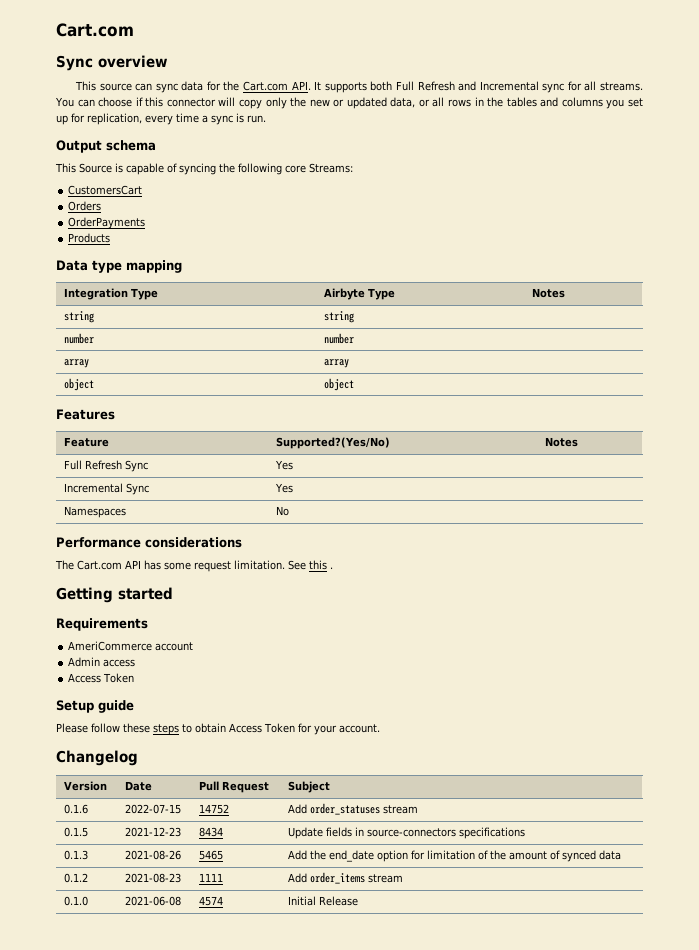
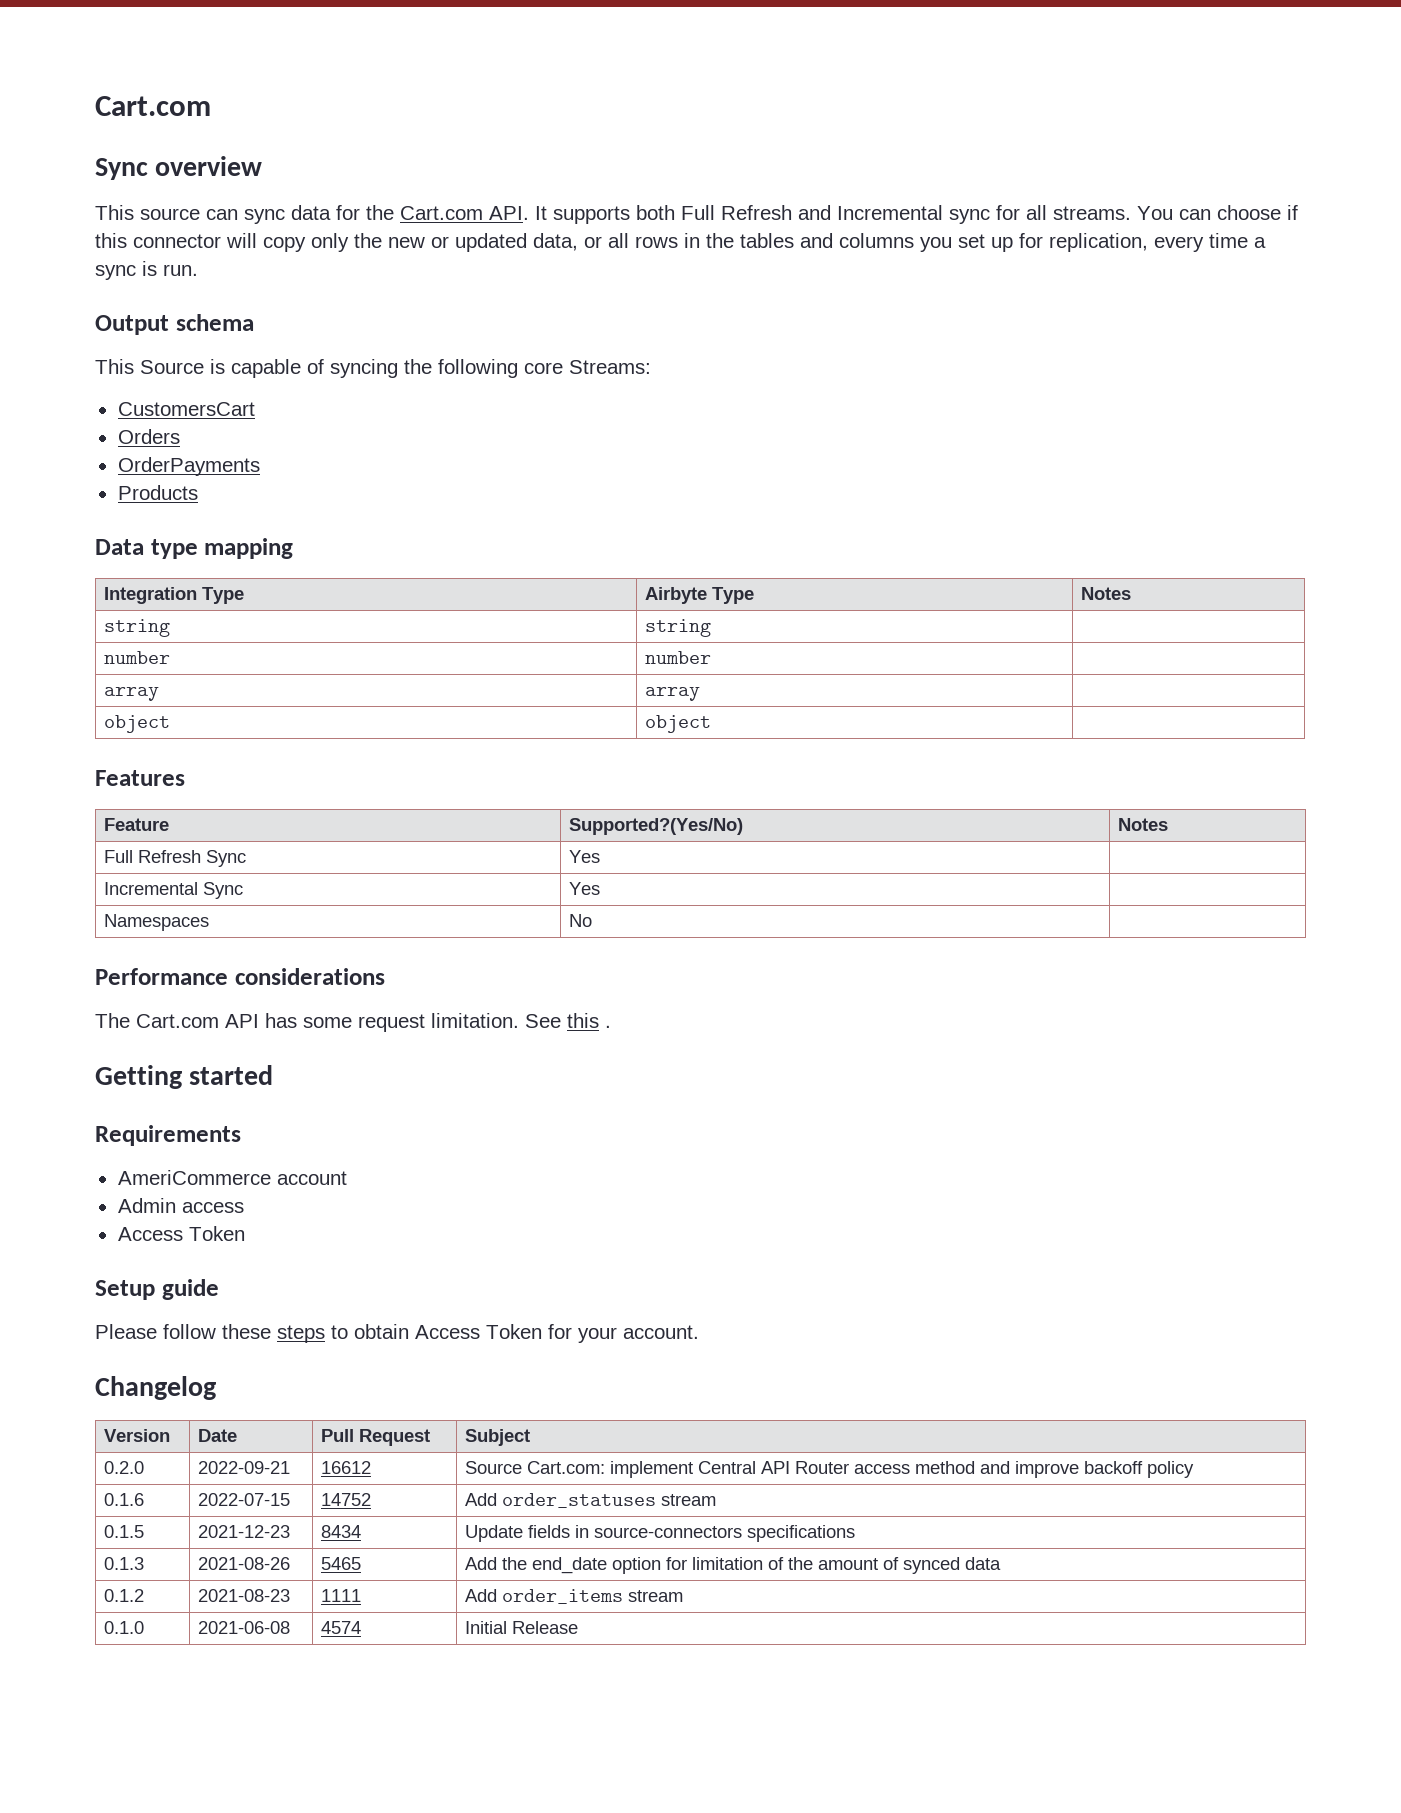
(331, 787) none -> [103,1461,144,1474] [197,1461,290,1474] [320,1461,371,1474] [464,1461,1194,1478] // 0.2.0 | 2022-09-21 | 16612 | Source Cart.com: implement Central API Router access method and improve backoff policy

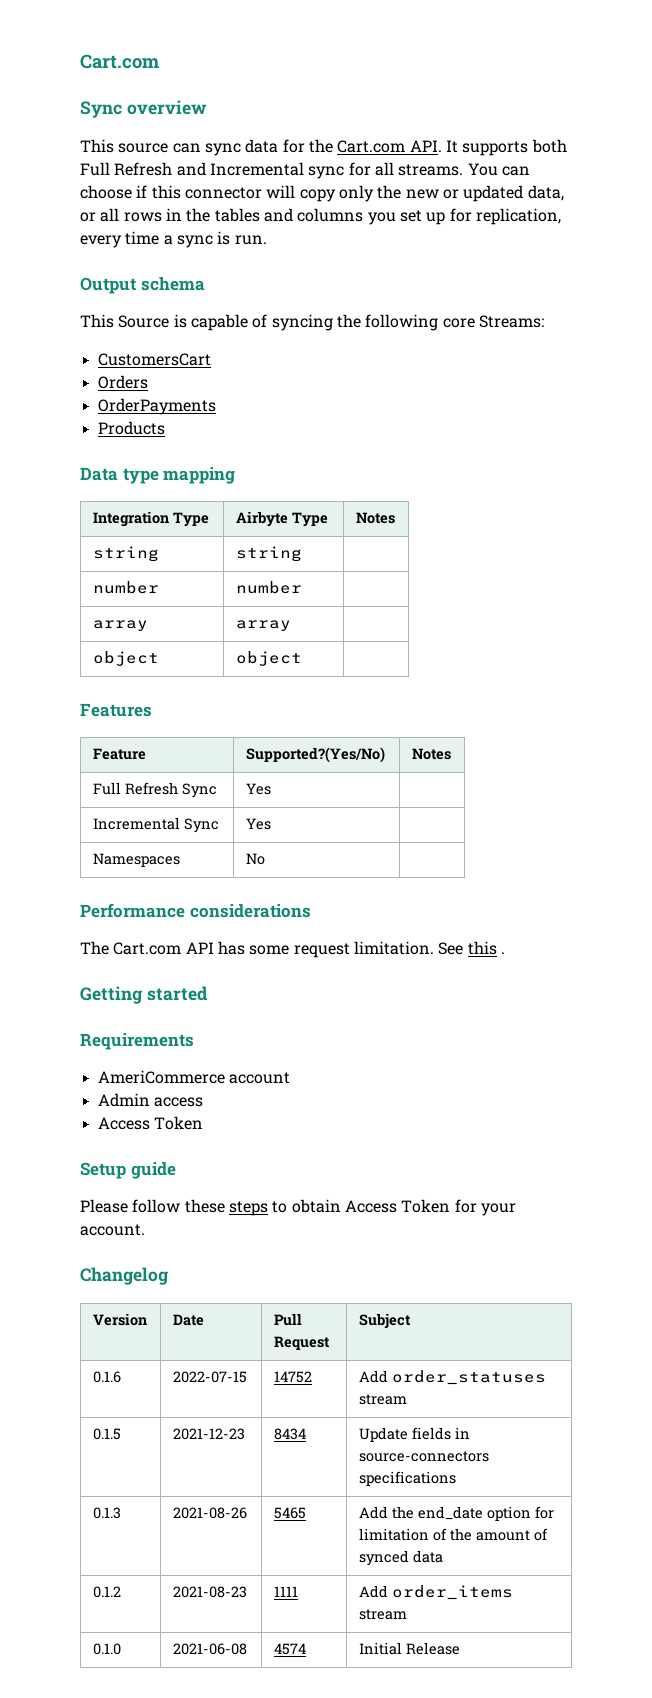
[103,1461,144,1474] [197,1461,290,1474] [320,1461,371,1474] [464,1461,1194,1478] // 0.2.0 | 2022-09-21 | 16612 | Source Cart.com: implement Central API Router access method and improve backoff policy -> (411, 1321) none

